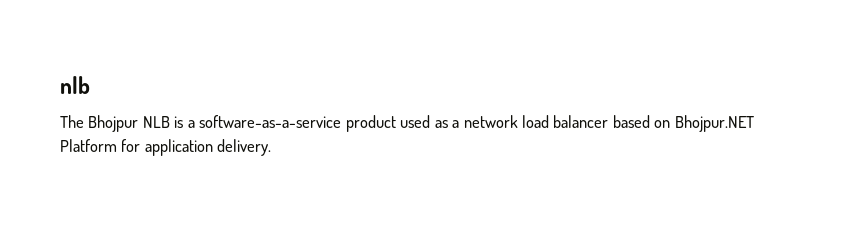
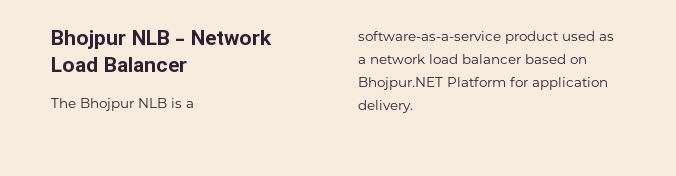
[60,76,90,94] nlb -> [51,30,273,49] [51,57,187,72] Bhojpur NLB - Network Load Balancer

